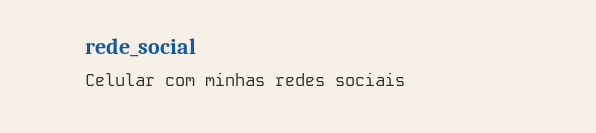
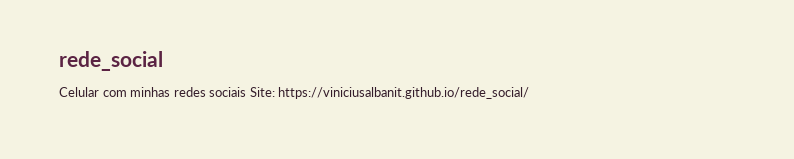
(405, 79) none -> [249,87,530,99] Site: https://viniciusalbanit.github.io/rede_social/

